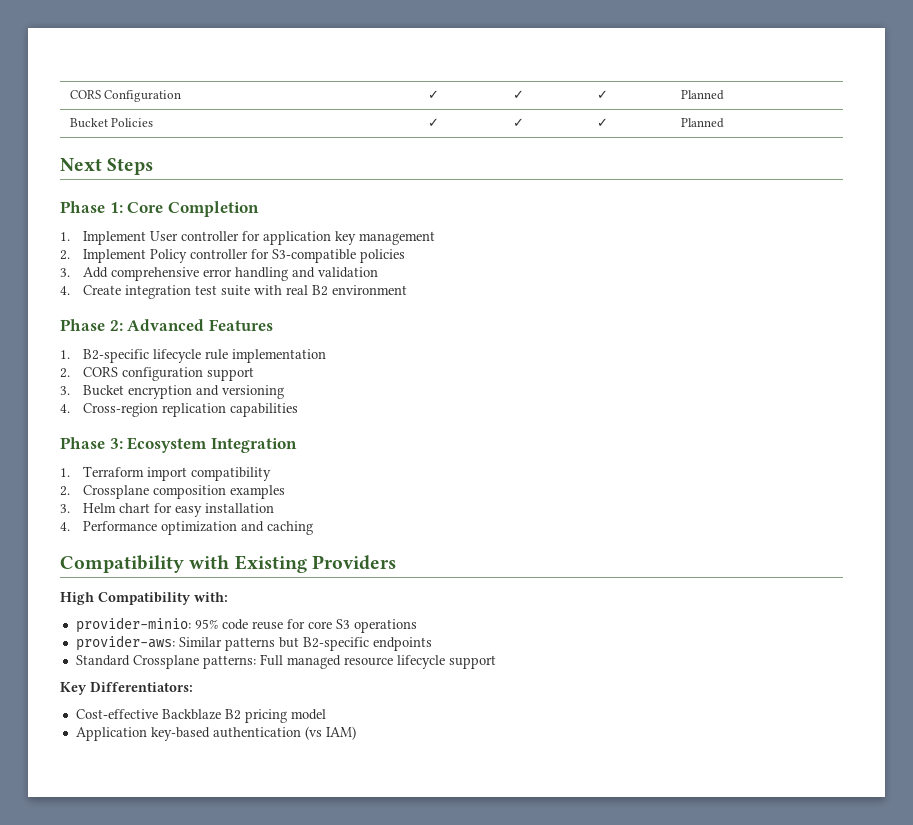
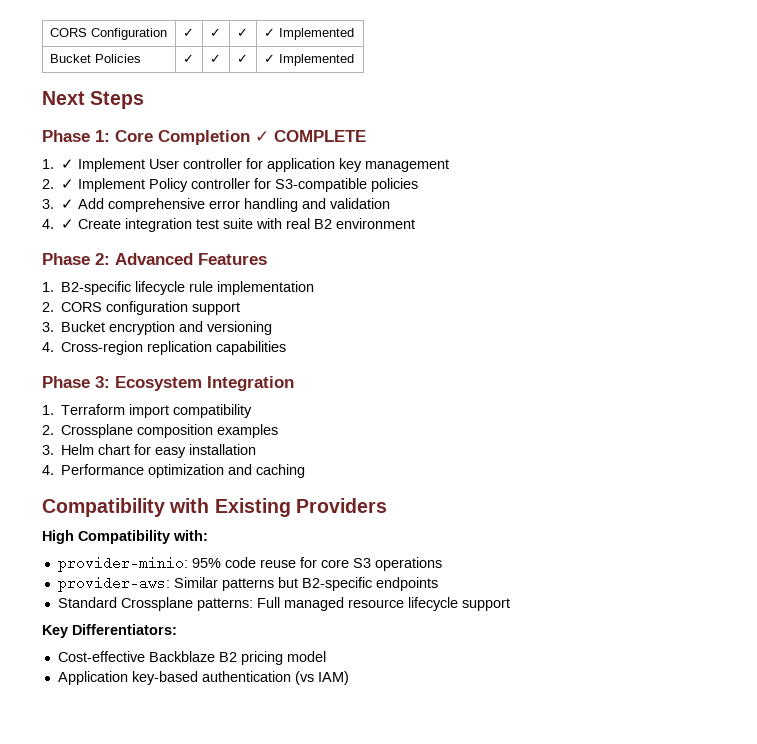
[680,90,724,100] Planned -> [263,28,354,40] ✓ Implemented
[680,118,724,128] Planned -> [263,54,354,66] ✓ Implemented
[60,232,70,241] // 1. -> [255,130,366,142] [42,159,75,169] ✓ COMPLETE // 1. ✓
(70, 255) none -> [61,179,75,189] ✓
(70, 272) none -> [61,199,75,209] ✓
(70, 290) none -> [61,219,75,229] ✓

